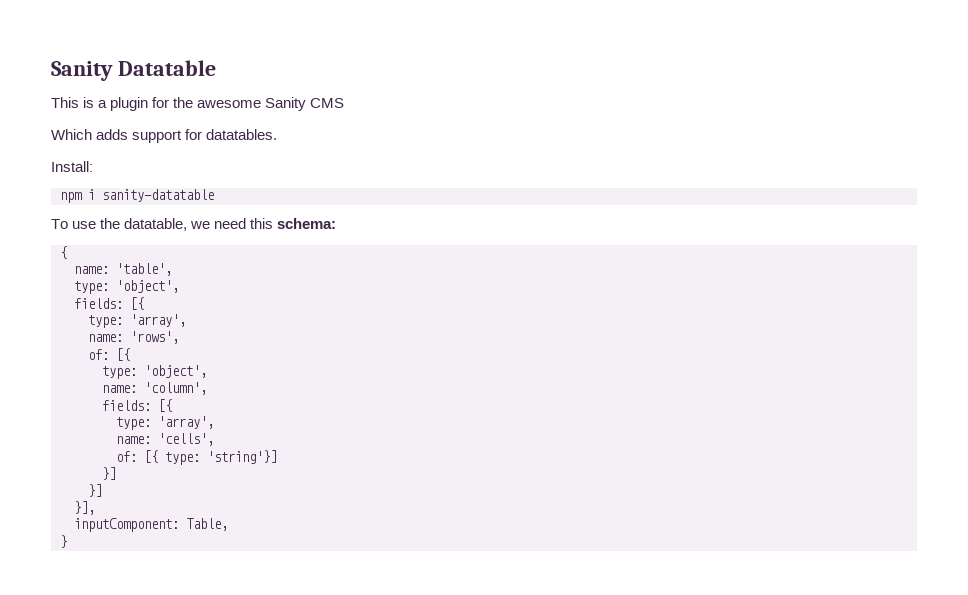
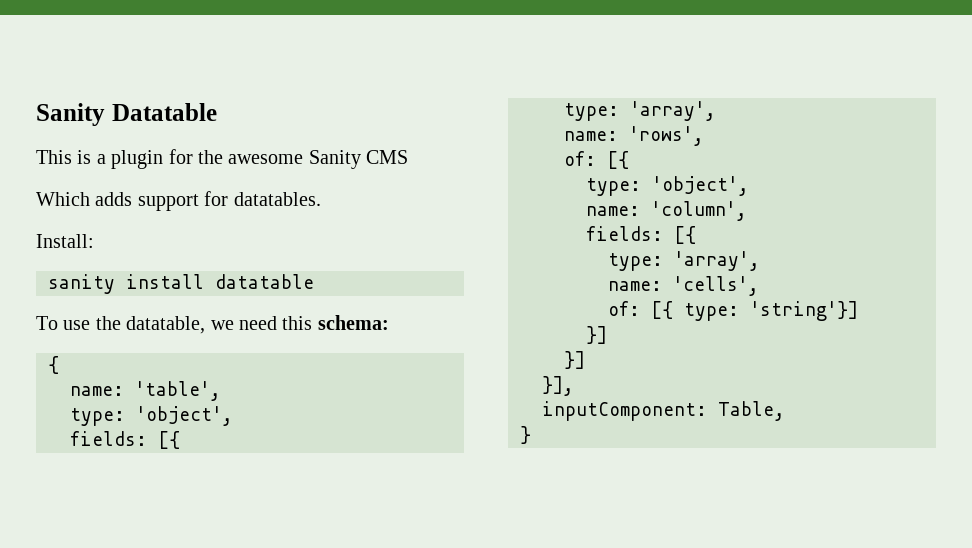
[60,189,214,203] npm i sanity-datatable -> [48,274,314,294] sanity install datatable

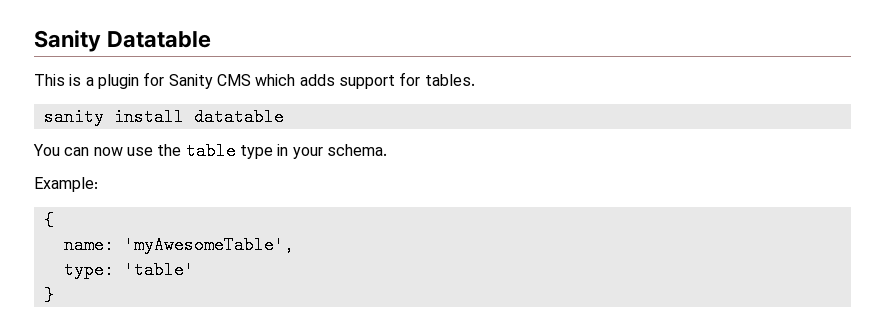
[198,150,304,164] the awesome -> (165, 79) none
[36,192,90,206] // Which -> [255,74,296,86] which
[233,192,321,206] [36,234,94,248] datatables. // Install: -> [424,74,475,86] tables.
[36,315,389,334] To use the datatable, we need this schema: -> [33,142,387,160] [34,177,98,192] You can now use the table type in your schema. // Example:
[135,381,221,401] [70,406,233,426] [70,431,180,449] [564,101,716,121] [564,126,704,146] [564,151,629,169] [586,176,749,196] [586,201,747,221] [586,226,696,244] [608,251,760,271] [608,276,759,296] [608,301,858,321] [586,326,607,344] [564,351,585,369] [542,376,574,396] [542,401,785,421] 'table', // type: 'object', // fields: [{ // type: 'array', // name: 'rows', // of: [{ // type: 'object', // name: 'column', // fields: [{ // type: 'array', // name: 'cells', // of: [{ type: 'string'}] // }] // }] // }], // inputComponent: Table, -> [123,236,294,254] [63,261,194,279] 'myAwesomeTable', // type: 'table'

